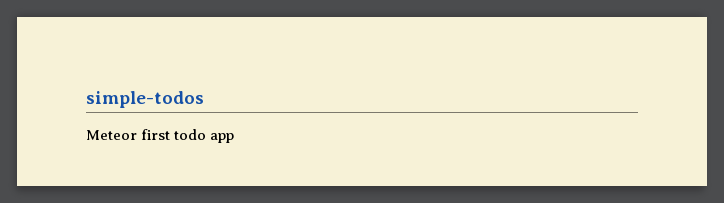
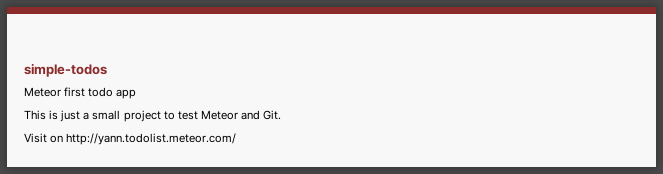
(235, 138) none -> [24,110,282,122] [24,133,237,145] // This is just a small project to test Meteor and Git. // Visit on http://yann.todolist.meteor.com/

